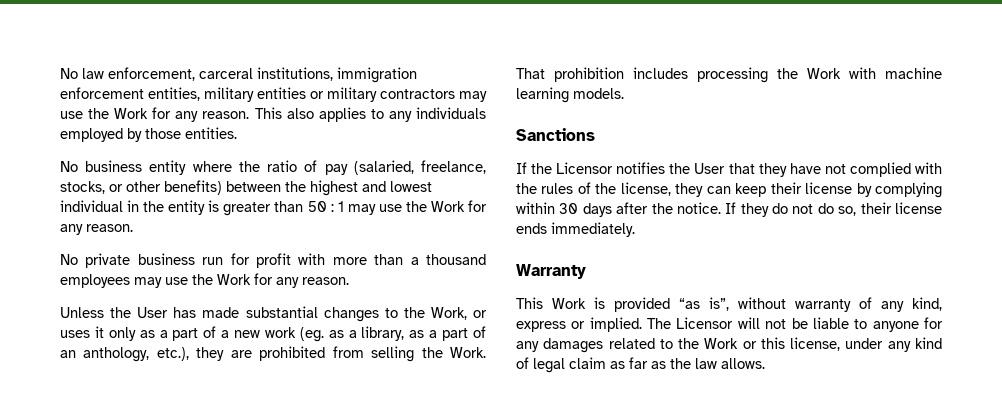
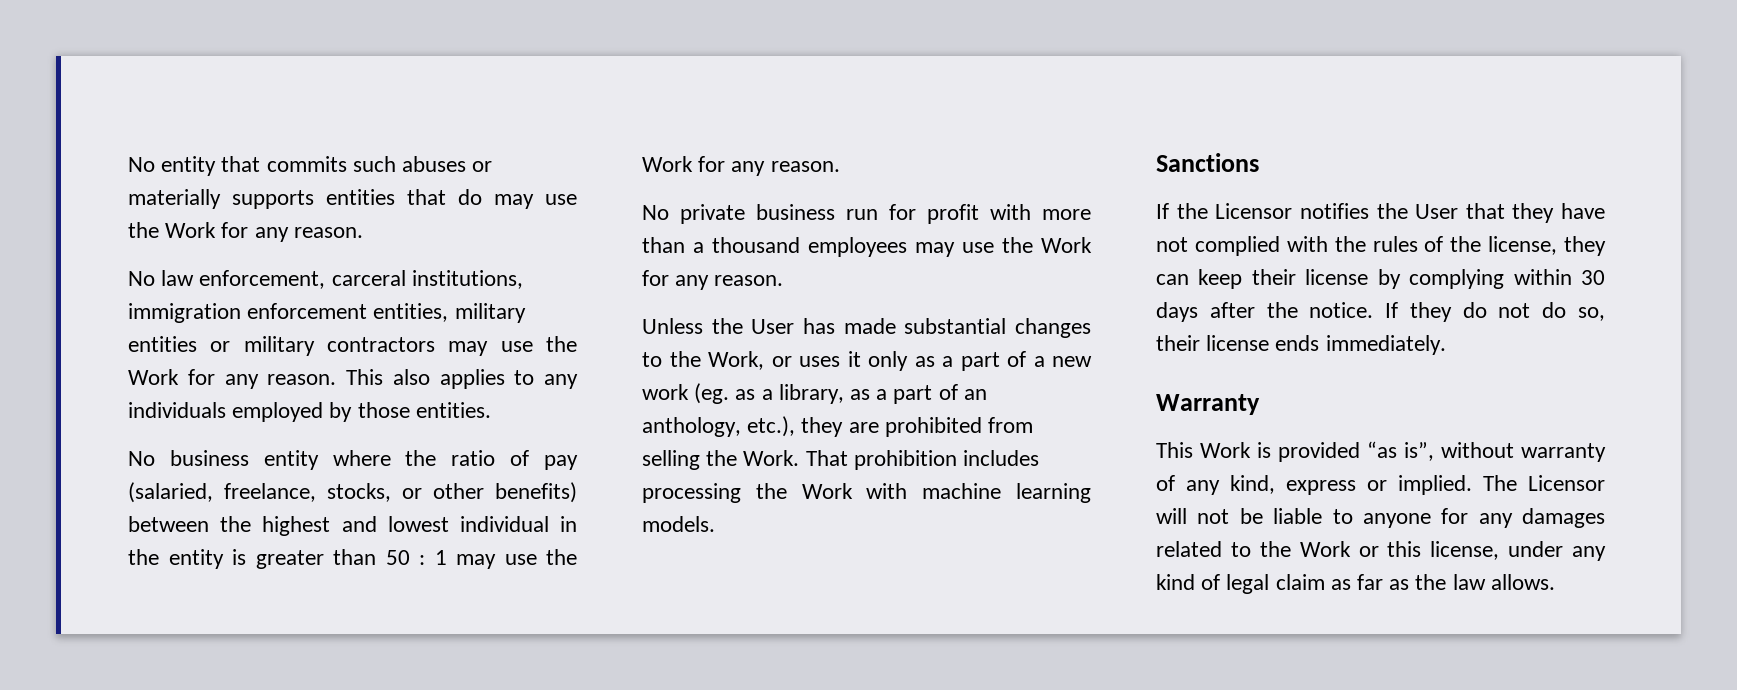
[60,68,78,79] No -> [128,156,493,176] [128,189,577,209] [128,222,363,242] [128,271,155,286] No entity that commits such abuses or materially supports entities that do may use the Work for any reason. // No

